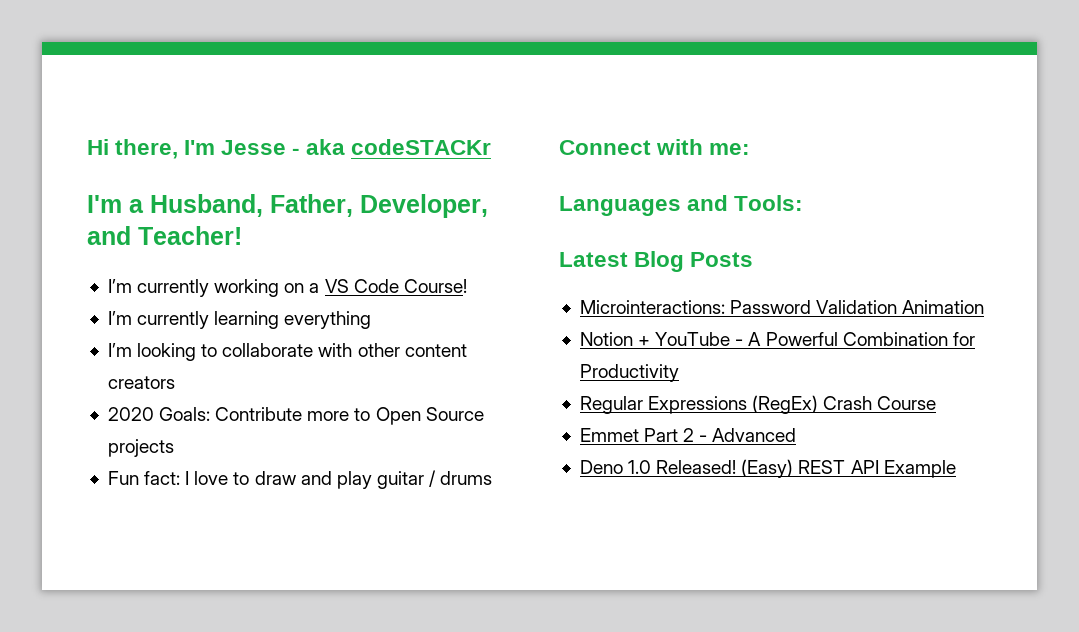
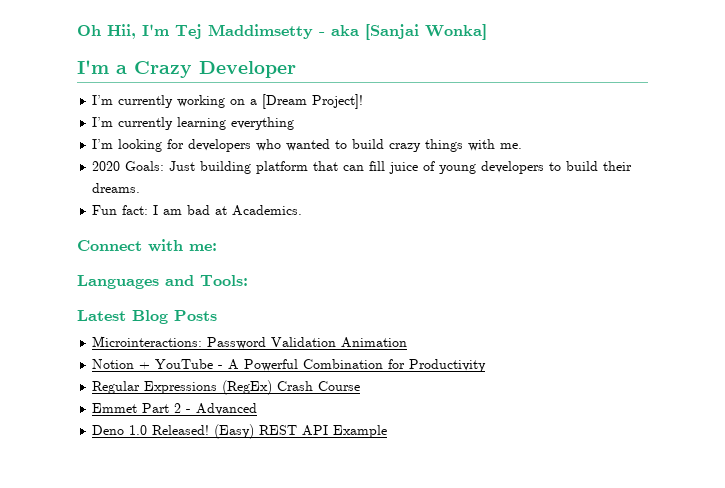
[87,139,492,159] [87,194,488,218] [87,226,242,245] Hi there, I'm Jesse - aka codeSTACKr // I'm a Husband, Father, Developer, and Teacher! -> [77,24,487,40] [77,60,296,78] Oh Hii, I'm Tej Maddimsetty - aka [Sanjai Wonka] // I'm a Crazy Developer
[324,279,467,293] VS Code Course! -> [262,94,364,109] [Dream Project]!
[201,343,467,357] [107,376,175,389] [107,407,484,425] [107,439,174,457] [107,470,493,489] to collaborate with other content creators // 2020 Goals: Contribute more to Open Source projects // Fun fact: I love to draw and play guitar / drums -> [167,139,523,152] [92,161,633,174] [92,183,141,193] [92,205,303,216] for developers who wanted to build crazy things with me. // 2020 Goals: Just building platform that can fill juice of young developers to build their dreams. // Fun fact: I am bad at Academics.

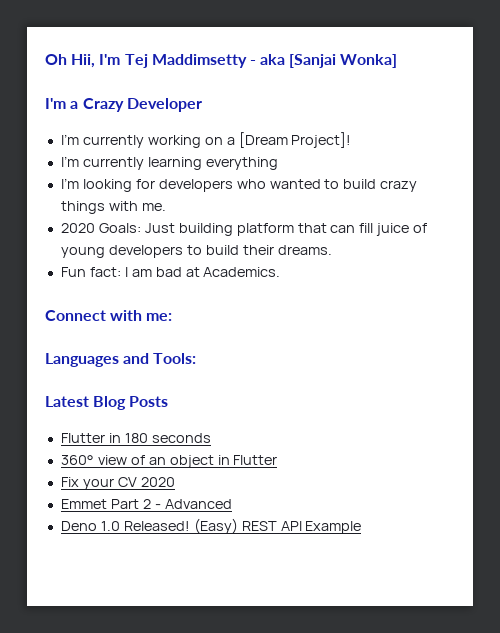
[92,336,408,349] [92,359,487,372] [92,380,361,395] Microinteractions: Password Validation Animation // Notion + YouTube - A Powerful Combination for Productivity // Regular Expressions (RegEx) Crash Course -> [60,433,211,443] [60,455,278,468] [60,477,175,490] Flutter in 180 seconds // 360° view of an object in Flutter // Fix your CV 2020

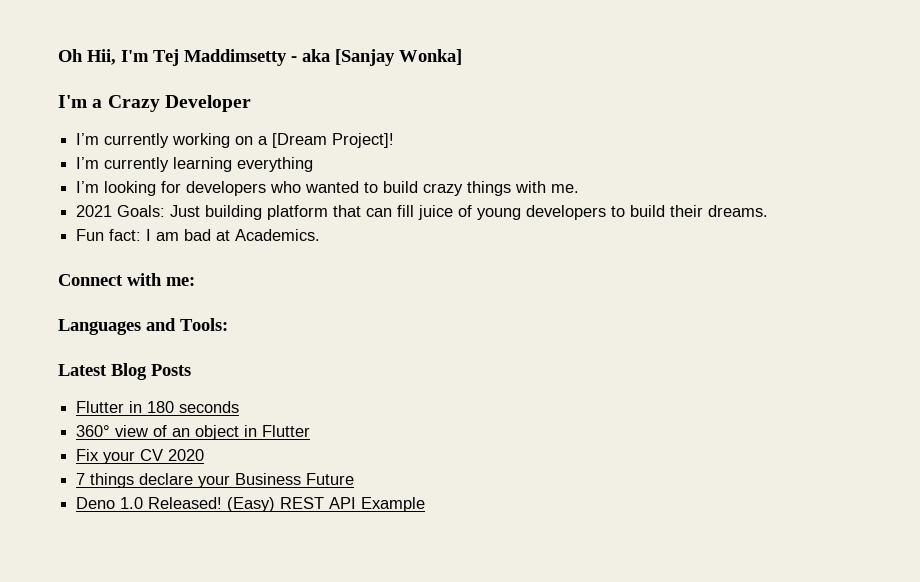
[289,54,337,68] [Sanjai -> [335,49,395,66] [Sanjay
[60,223,95,233] 2020 -> [76,205,113,217] 2021
[60,499,232,509] Emmet Part 2 - Advanced -> [76,473,355,488] 7 things declare your Business Future

